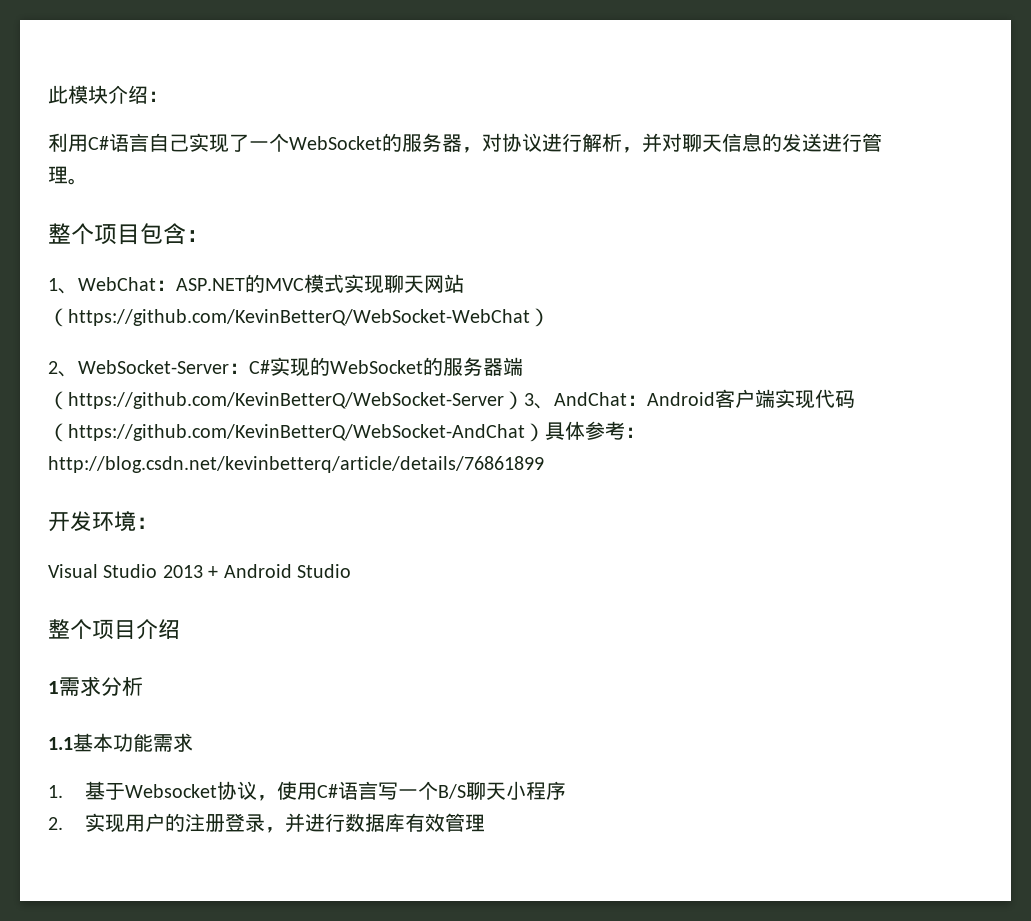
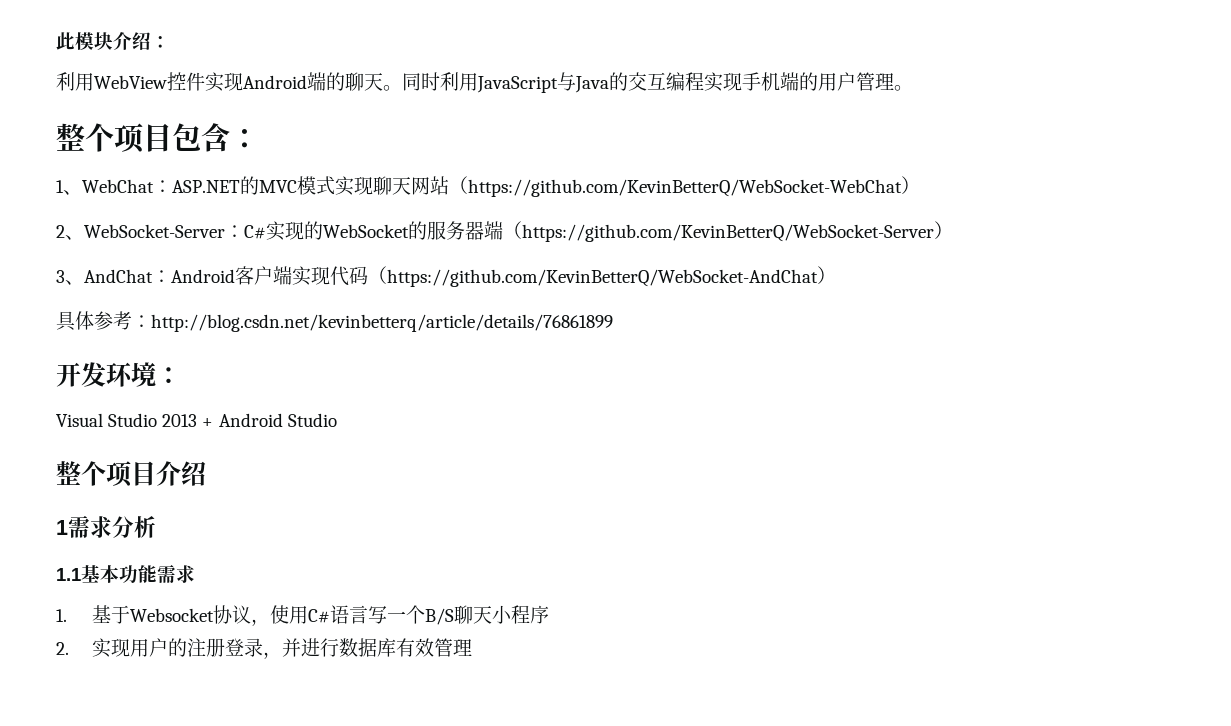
[88,133,862,153] C#语言自己实现了一个WebSocket的服务器，对协议进行解析，并对聊天信息的发送进行 -> [94,72,856,93] WebView控件实现Android端的聊天。同时利用JavaScript与Java的交互编程实现手机端的用户
(524, 400) none -> (953, 230) //
(545, 432) none -> (836, 275) //

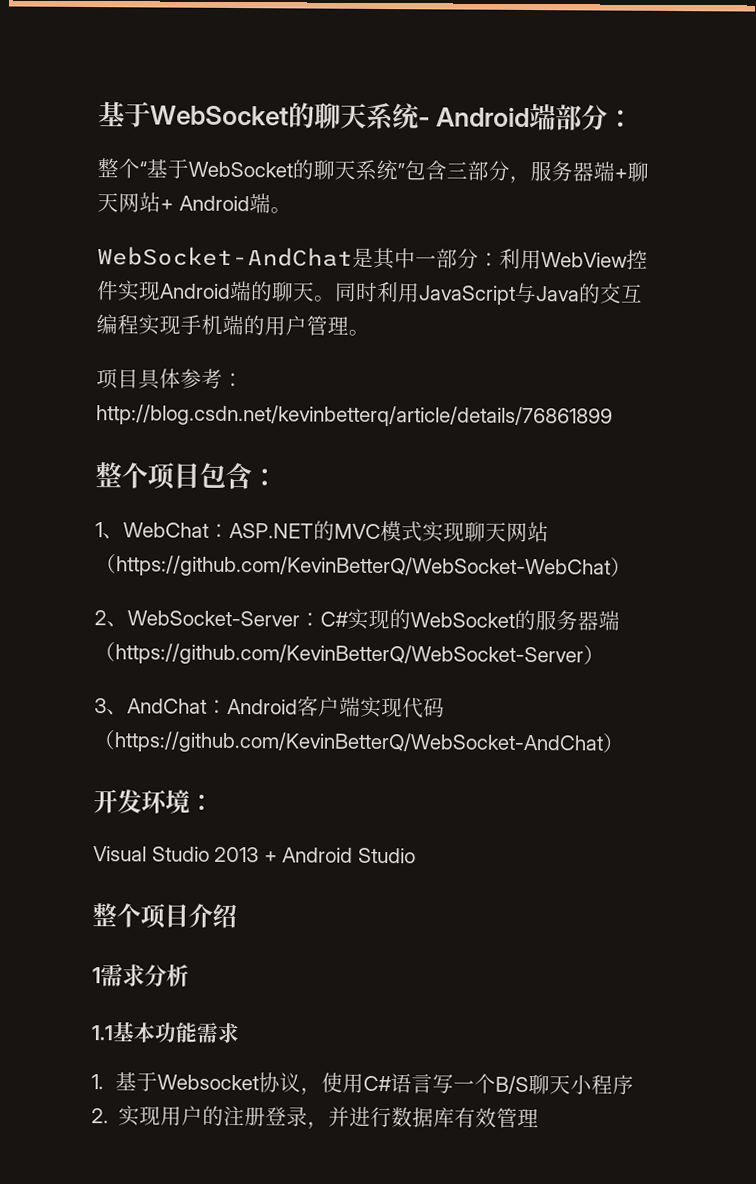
[56,32,170,50] 此模块介绍： // -> [98,101,635,131] [97,158,649,185] [97,192,292,214] [97,246,500,270] 基于WebSocket的聊天系统- Android端部分： // 整个“基于WebSocket的聊天系统”包含三部分，服务器端+聊天网站+ Android端。 // WebSocket-AndChat是其中一部分：
(913, 88) none -> [96,368,244,390] [96,404,613,428] // 项目具体参考：http://blog.csdn.net/kevinbetterq/article/details/76861899
[56,311,613,332] // 具体参考：http://blog.csdn.net/kevinbetterq/article/details/76861899 -> (625, 742) none

